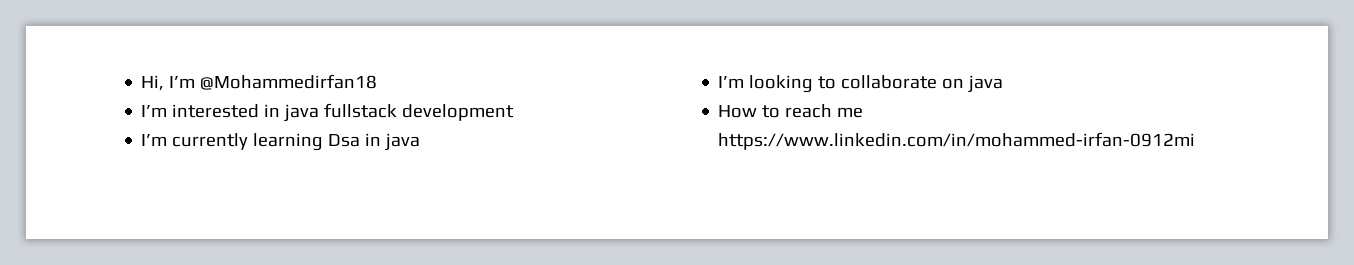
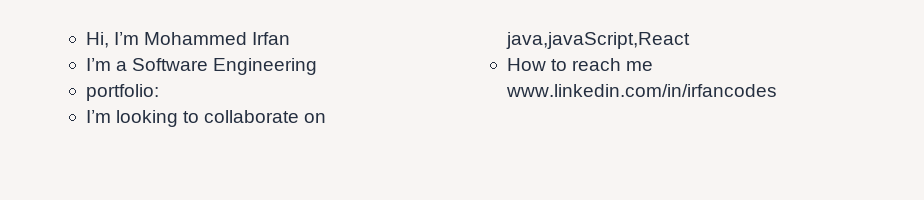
[200,74,378,90] [141,103,515,122] [141,133,421,151] @Mohammedirfan18 // I’m interested in java fullstack development // I’m currently learning Dsa in java -> [144,32,291,45] [85,58,318,75] [85,84,159,101] Mohammed Irfan // I’m a Software Engineering // portfolio:
[968,75,1004,93] java -> [505,32,690,49] java,javaScript,React
[718,132,1196,150] https://www.linkedin.com/in/mohammed-irfan-0912mi -> [505,84,777,97] www.linkedin.com/in/irfancodes

